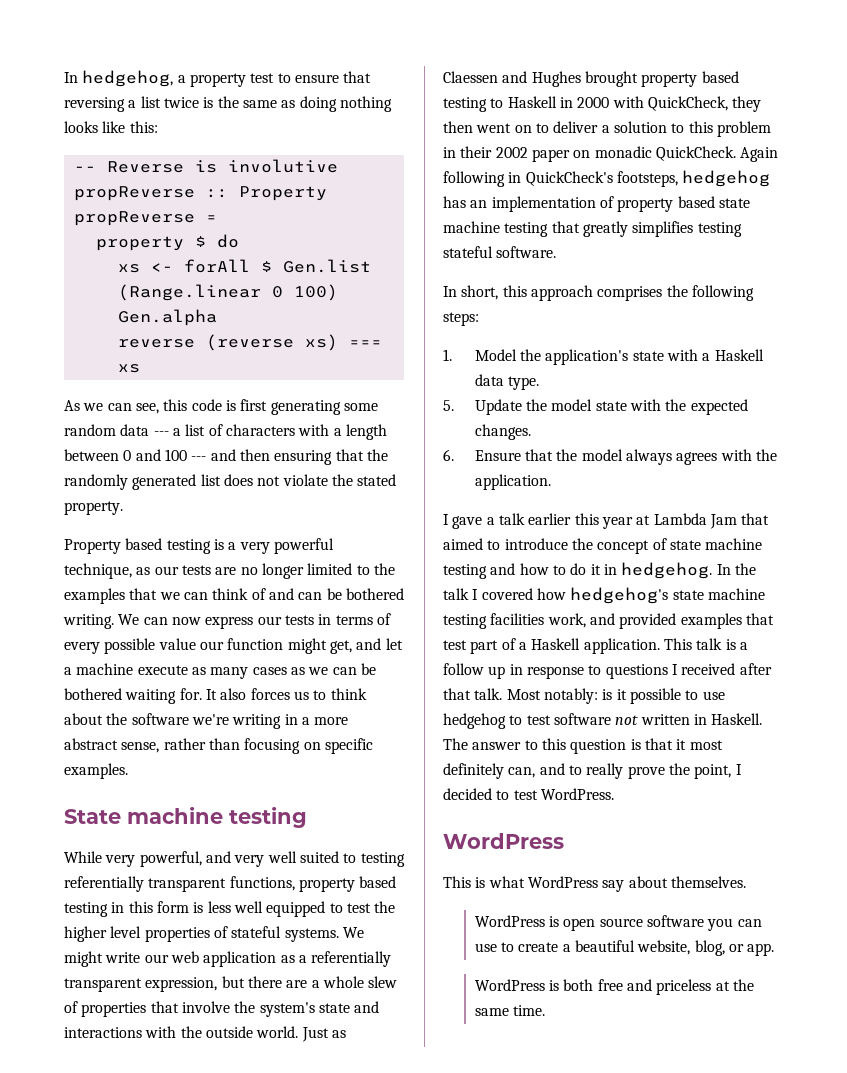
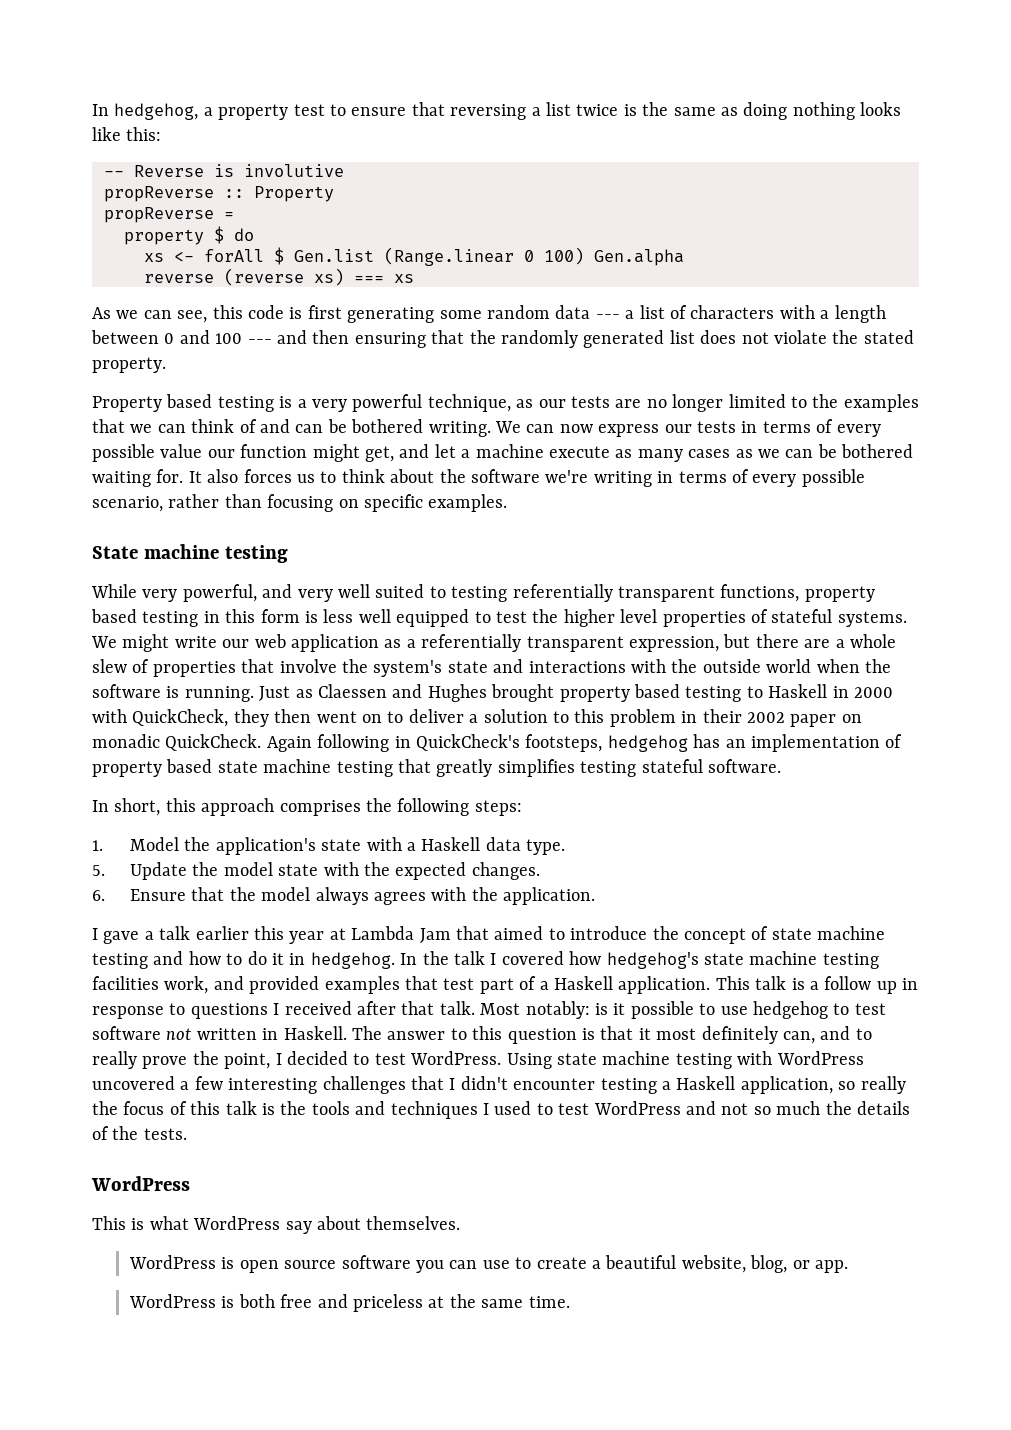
[301,717,349,725] [64,738,160,753] a more abstract sense, -> [678,469,865,487] [92,496,163,512] terms of every possible scenario,
[256,1026,299,1038] world. -> [766,659,891,673] [92,684,254,702] world when the software is running.
(614, 794) none -> [506,1051,864,1069] [92,1076,906,1094] [92,1101,910,1119] [92,1126,187,1140] Using state machine testing with WordPress uncovered a few interesting challenges that I didn't encounter testing a Haskell application, so really the focus of this talk is the tools and techniques I used to test WordPress and not so much the details of the tests.

